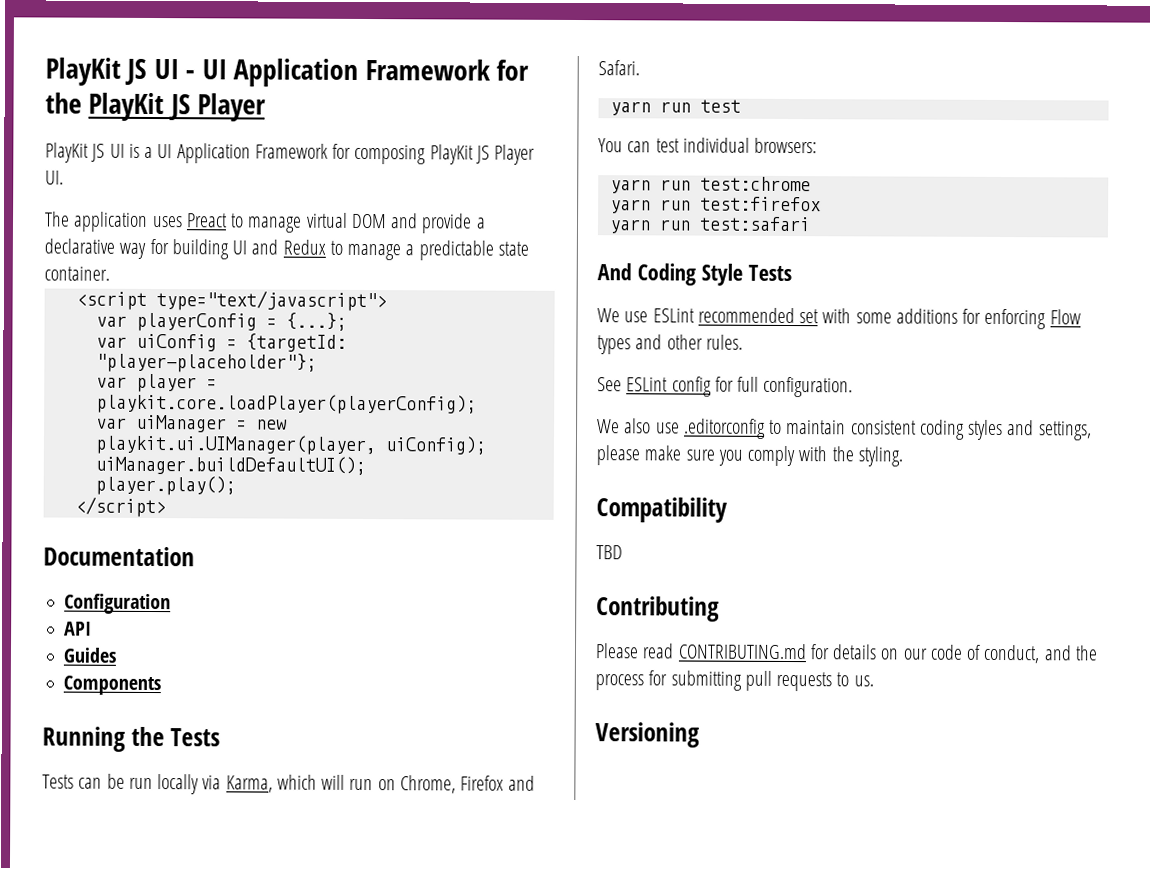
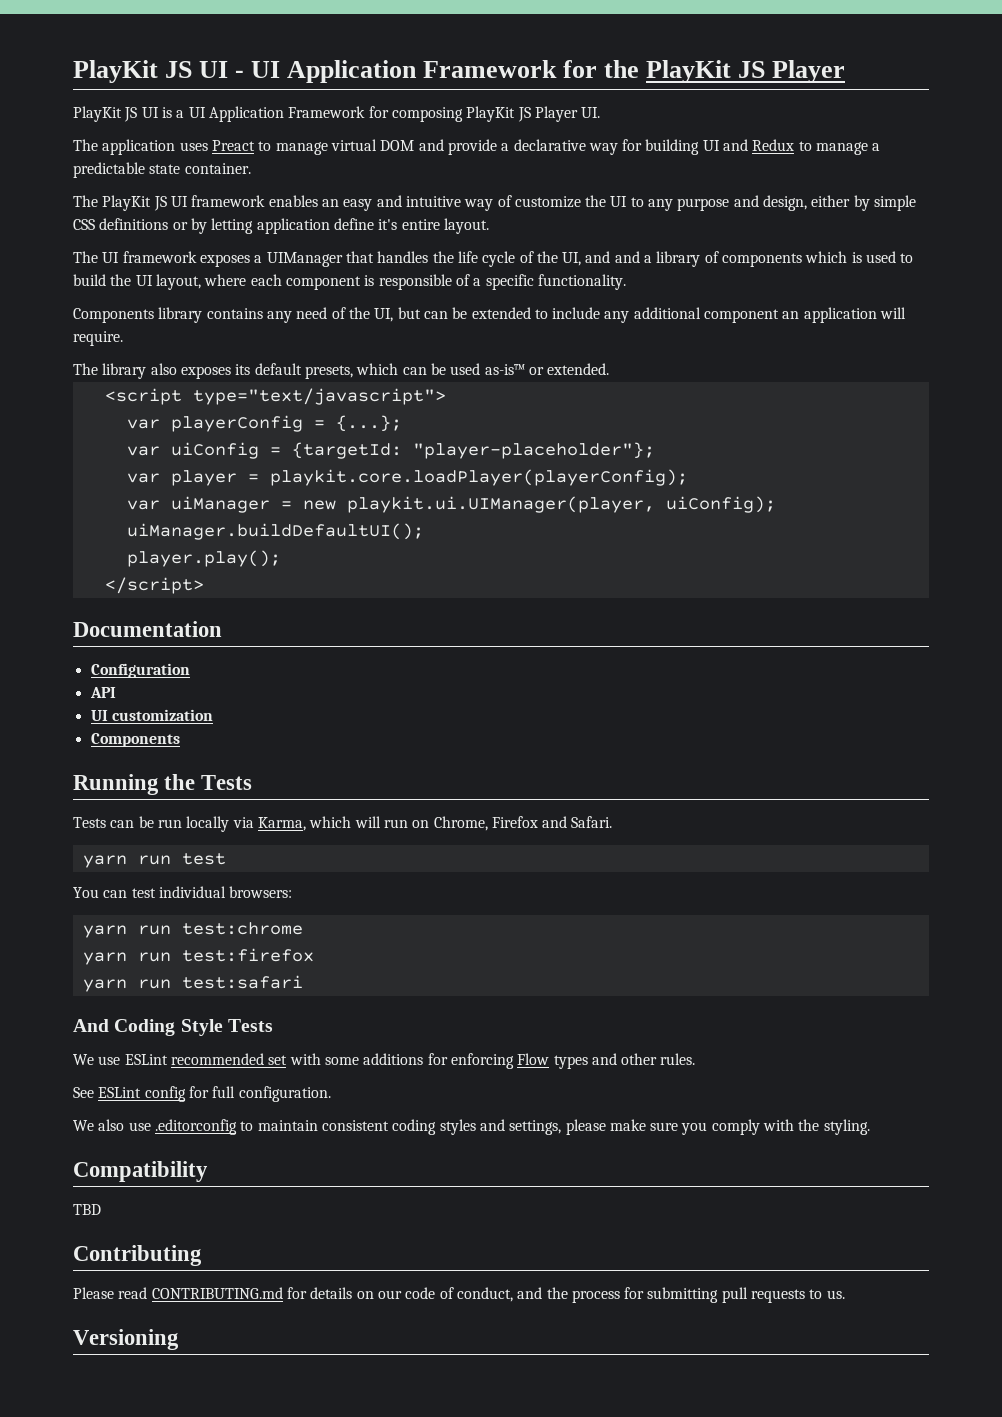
(110, 273) none -> [73,195,917,211] [73,218,489,234] [73,251,914,267] [73,274,626,290] [73,307,907,323] [73,331,123,346] [73,363,610,379] // The PlayKit JS UI framework enables an easy and intuitive way of customize the UI to any purpose and design, either by simple CSS definitions or by letting application define it's entire layout. // The UI framework exposes a UIManager that handles the life cycle of the UI, and and a library of components which is used to build the UI layout, where each component is responsible of a specific functionality. // Components library contains any need of the UI, but can be extended to include any additional component an application will require. // The library also exposes its default presets, which can be used as-is™ or extended.
[63,647,118,663] Guides -> [90,709,213,721] UI customization

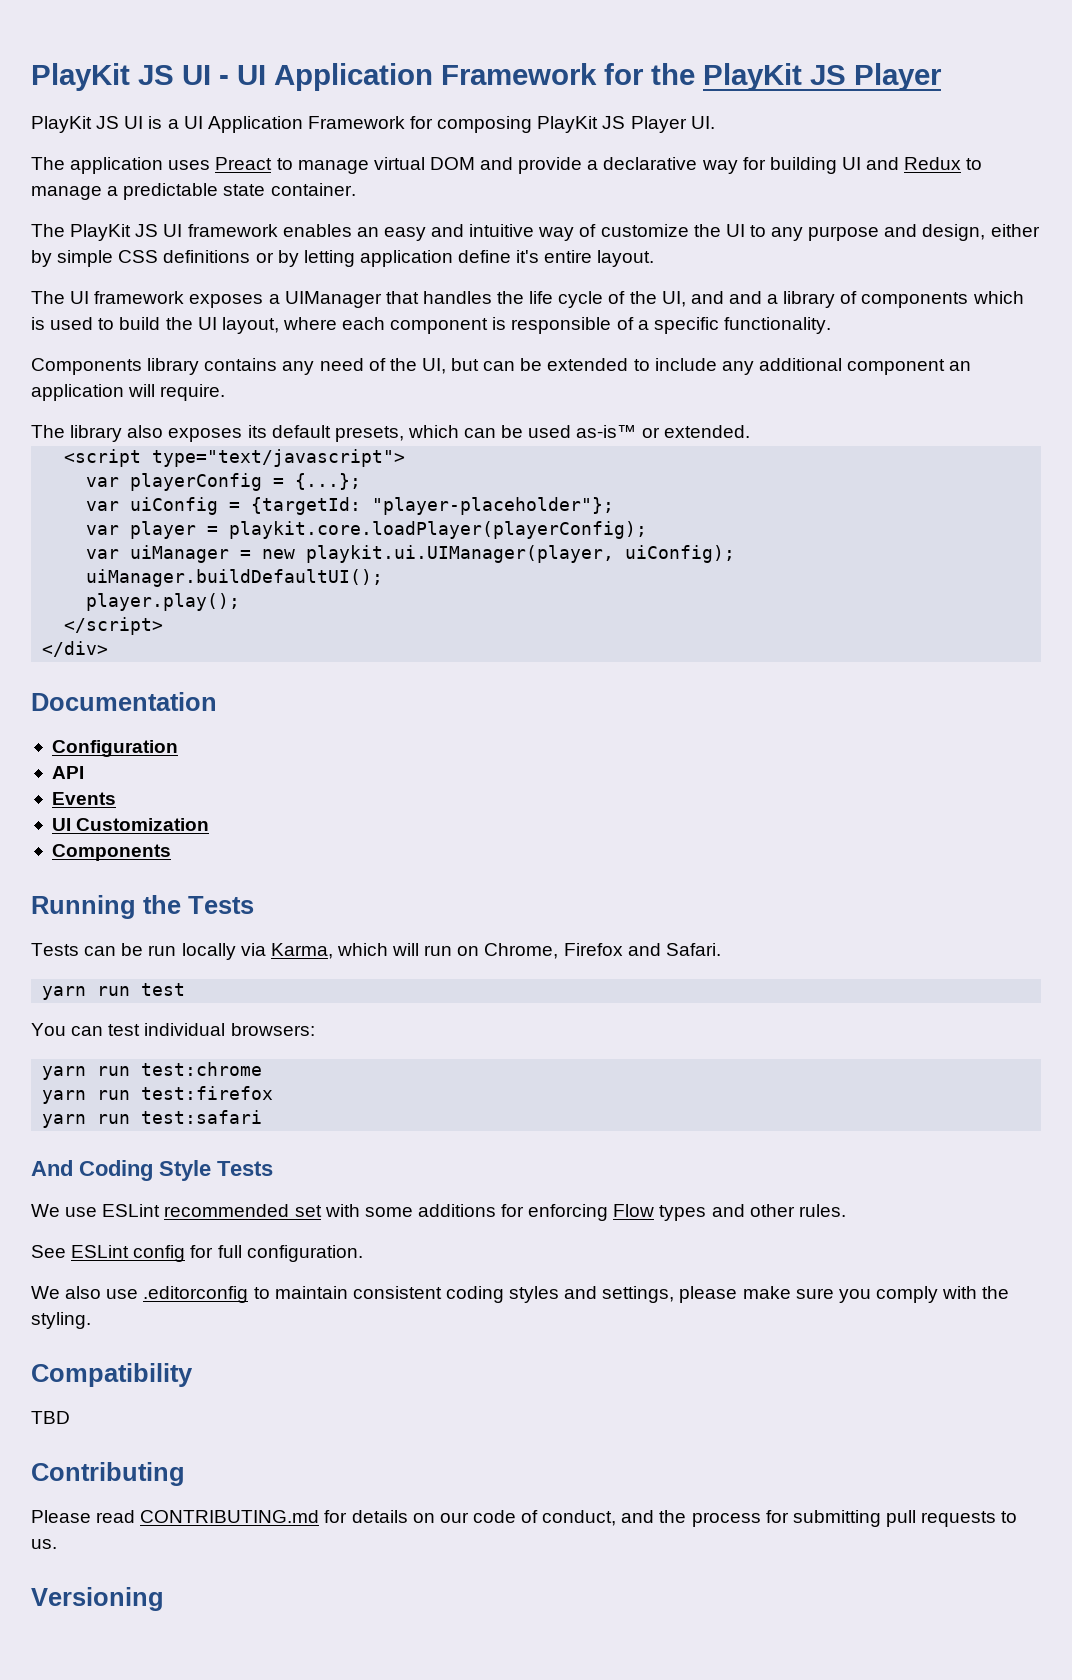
(204, 585) none -> [42,641,109,657] // </div>
[90,709,213,721] // UI customization -> [51,792,116,805] [51,818,210,831] // Events // UI Customization

